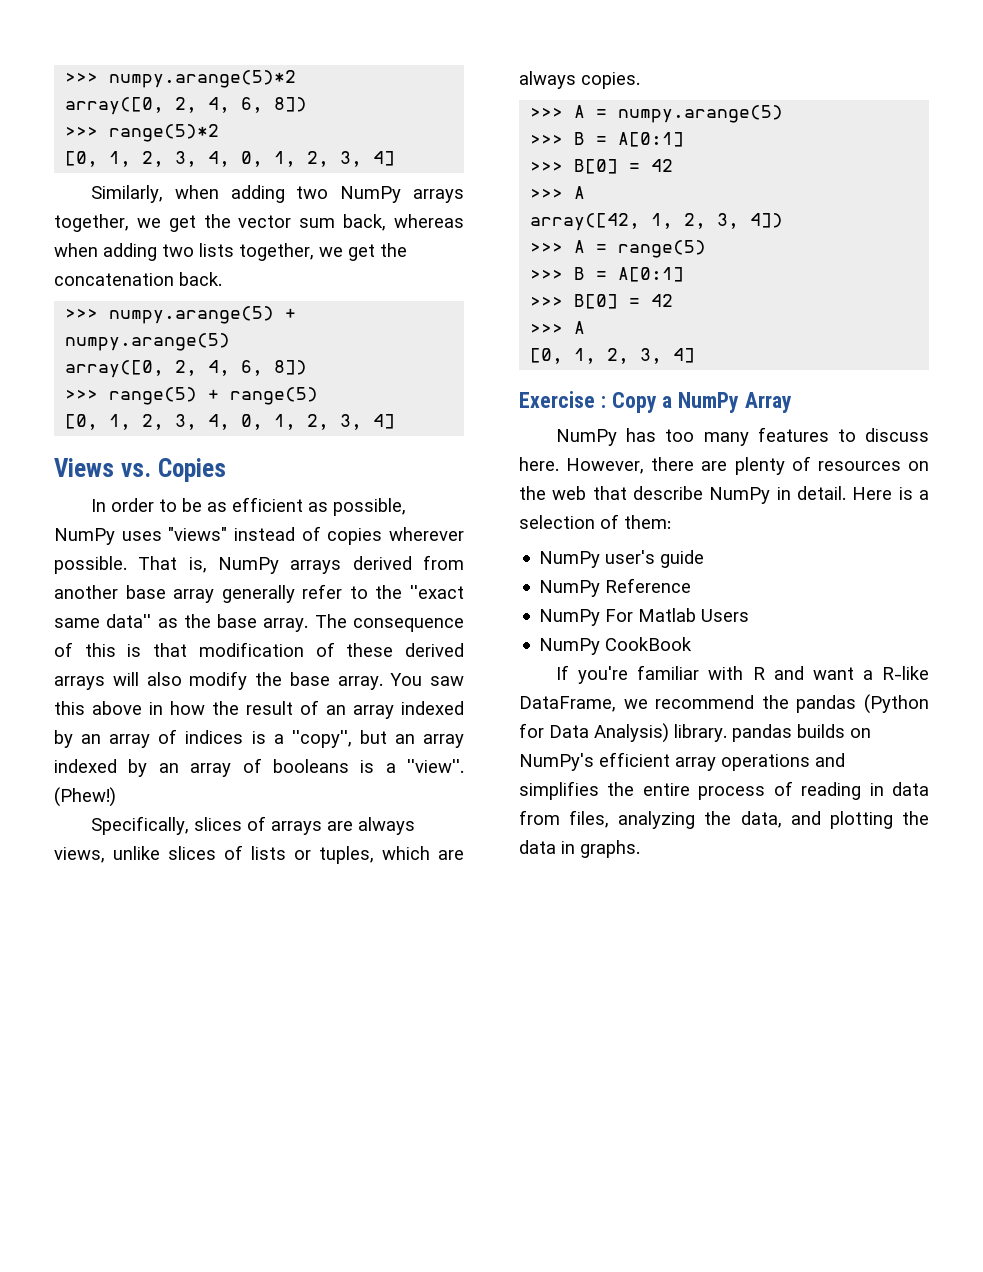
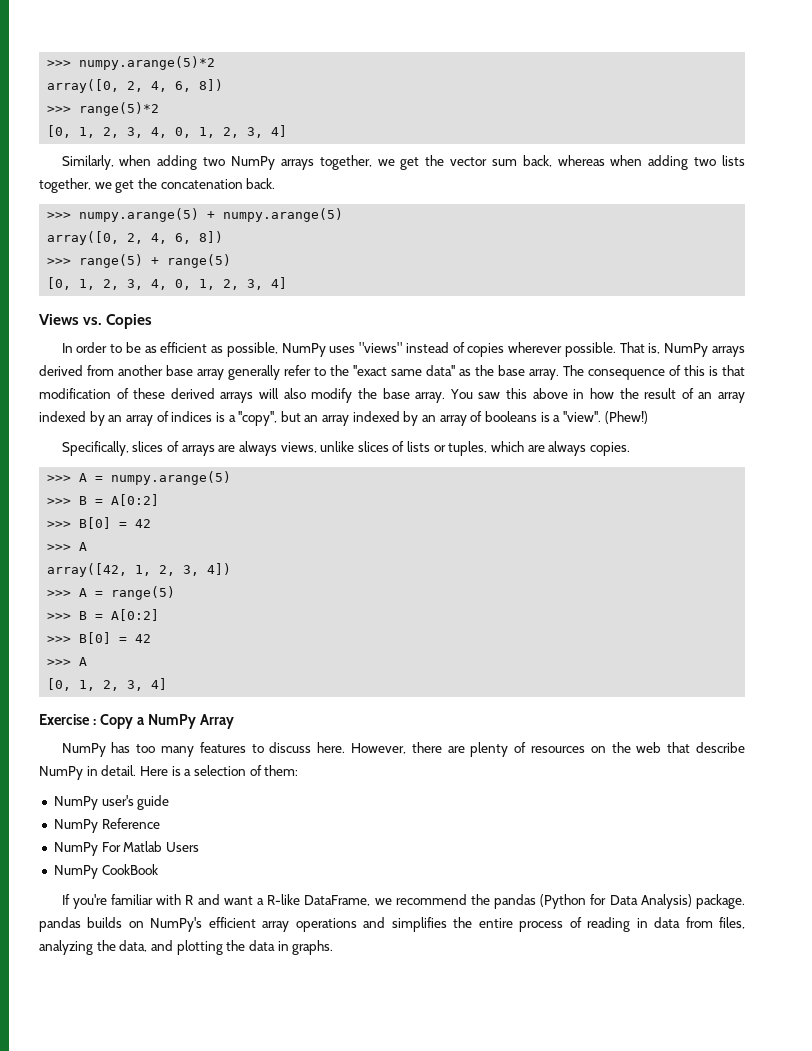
[618,132,685,147] A[0:1] -> [111,494,160,506] A[0:2]
[618,267,685,282] A[0:1] -> [111,609,160,621] A[0:2]
[674,724,727,742] library. -> [696,894,746,909] package.

